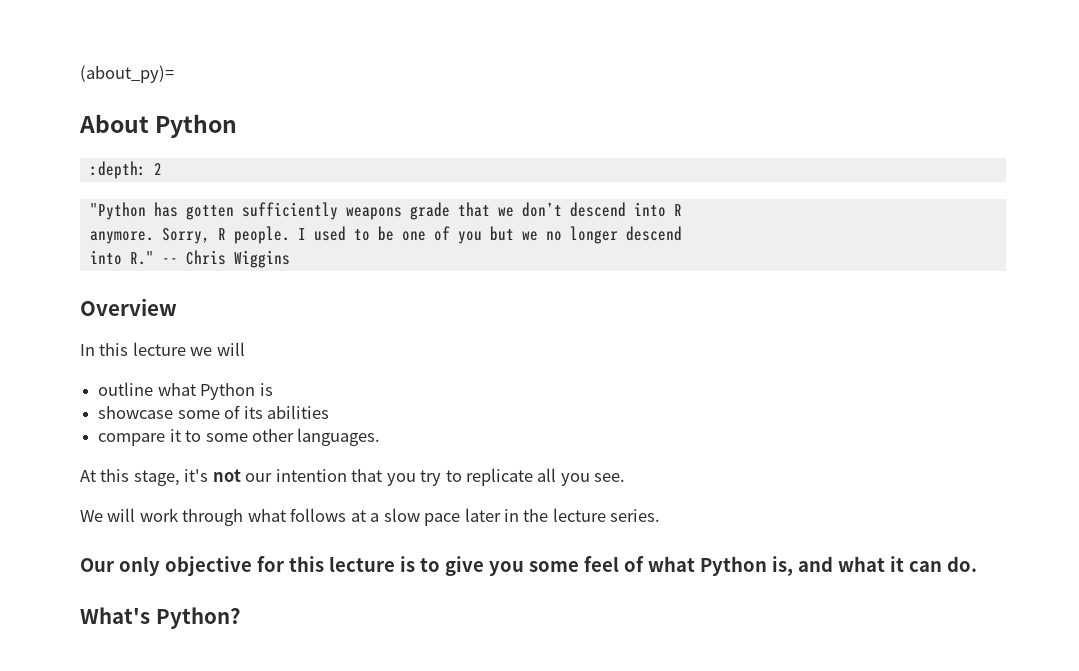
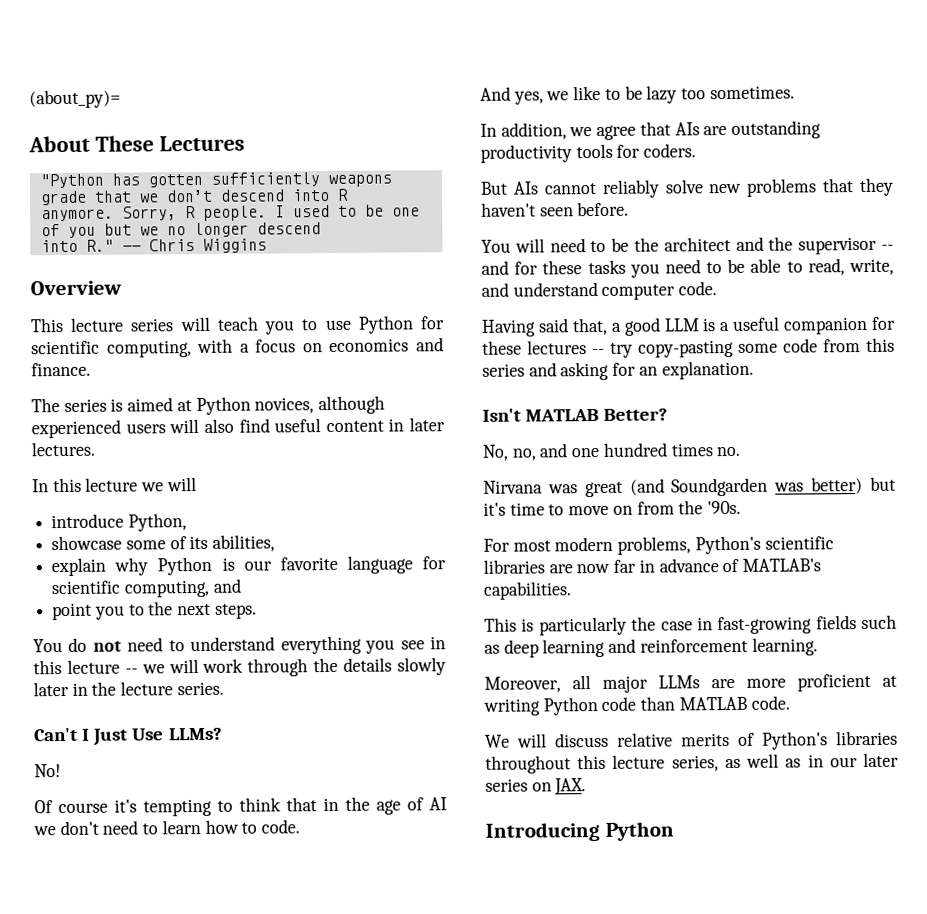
[155,114,238,138] [89,161,162,179] Python // :depth: 2 -> [94,135,245,152] These Lectures
(177, 307) none -> [30,315,445,335] [31,337,444,358] [31,362,91,377] [31,395,386,416] [31,417,445,439] [31,441,95,457] // This lecture series will teach you to use Python for scientific computing, with a focus on economics and finance. // The series is aimed at Python novices, although experienced users will also find useful content in later lectures.
[98,382,273,400] outline what Python is -> [51,513,187,532] introduce Python,
[266,405,329,419] [98,428,381,446] [80,468,626,486] [80,508,461,526] abilities // compare it to some other languages. // At this stage, it's not our intention that you try to replicate all you see. // We will work through what follows at a slow pace -> [212,534,276,552] [51,555,446,577] [51,578,242,598] [52,601,257,621] [33,635,447,655] [33,657,447,677] abilities, // explain why Python is our favorite language for scientific computing, and // point you to the next steps. // You do not need to understand everything you see in this lecture -- we will work through the details slowly
[80,556,977,576] [80,607,241,629] Our only objective for this lecture is to give you some feel of what Python is, and what it can do. // What's Python? -> [34,727,223,746] [34,764,61,778] [34,796,447,817] [33,819,301,836] [480,85,795,105] [480,120,822,140] [480,143,697,163] [480,177,894,198] [481,201,630,217] [481,236,894,255] [481,258,894,278] [481,281,718,300] [481,316,896,337] [482,337,895,358] [482,360,754,381] [482,408,669,422] [482,442,741,461] [483,476,896,498] [483,500,742,516] [483,535,834,555] [483,558,822,574] [483,581,572,600] [484,614,897,636] [484,637,818,658] [484,673,897,693] [483,695,790,716] [485,730,898,750] [485,752,899,774] [485,778,587,796] [485,821,674,842] Can't I Just Use LLMs? // No! // Of course it's tempting to think that in the age of AI we don't need to learn how to code. // And yes, we like to be lazy too sometimes. // In addition, we agree that AIs are outstanding productivity tools for coders. // But AIs cannot reliably solve new problems that they haven't seen before. // You will need to be the architect and the supervisor -- and for these tasks you need to be able to read, write, and understand computer code. // Having said that, a good LLM is a useful companion for these lectures -- try copy-pasting some code from this series and asking for an explanation. // Isn't MATLAB Better? // No, no, and one hundred times no. // Nirvana was great (and Soundgarden was better) but it's time to move on from the '90s. // For most modern problems, Python's scientific libraries are now far in advance of MATLAB's capabilities. // This is particularly the case in fast-growing fields such as deep learning and reinforcement learning. // Moreover, all major LLMs are more proficient at writing Python code than MATLAB code. // We will discuss relative merits of Python's libraries throughout this lecture series, as well as in our later series on JAX. // Introducing Python

